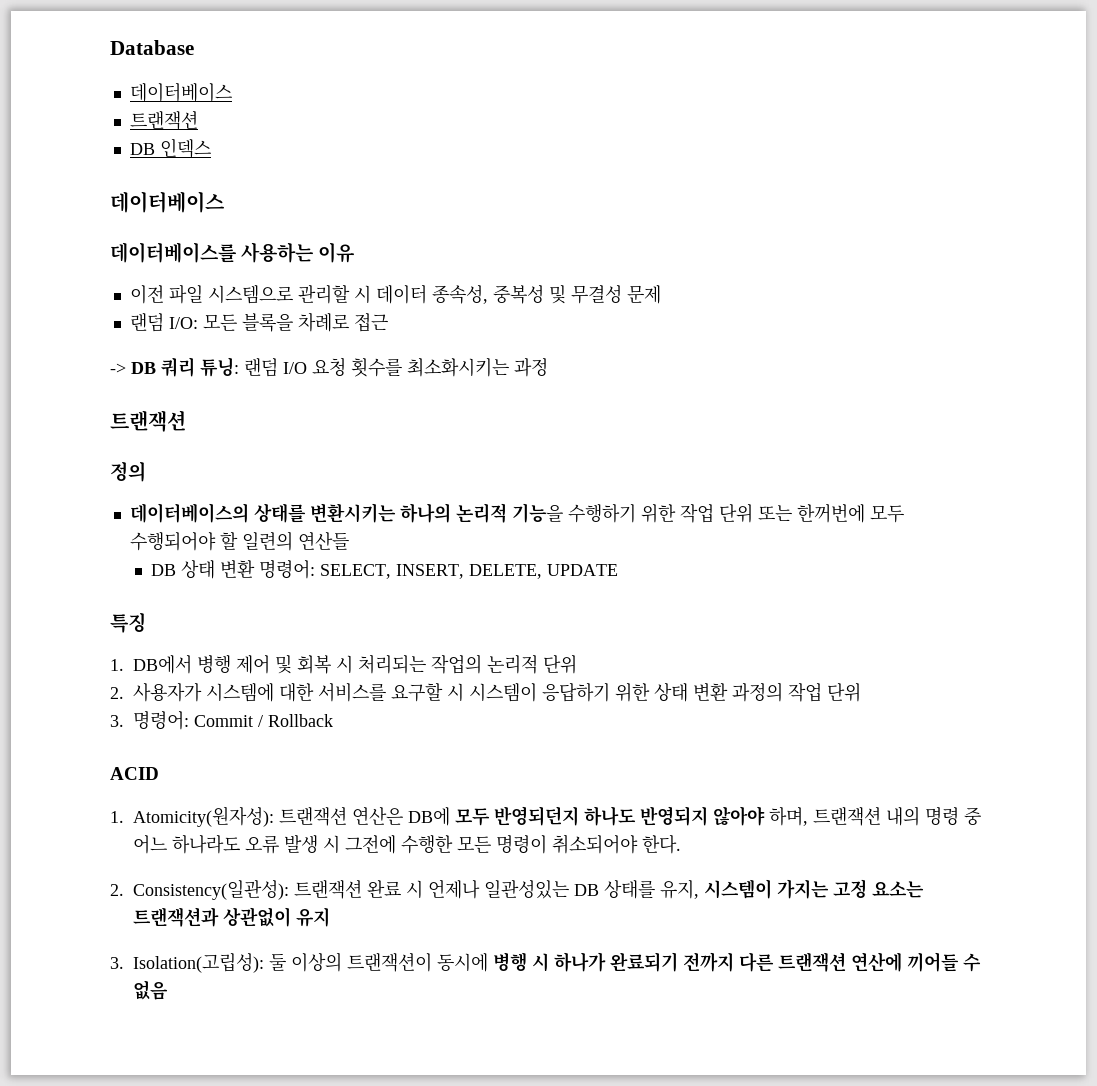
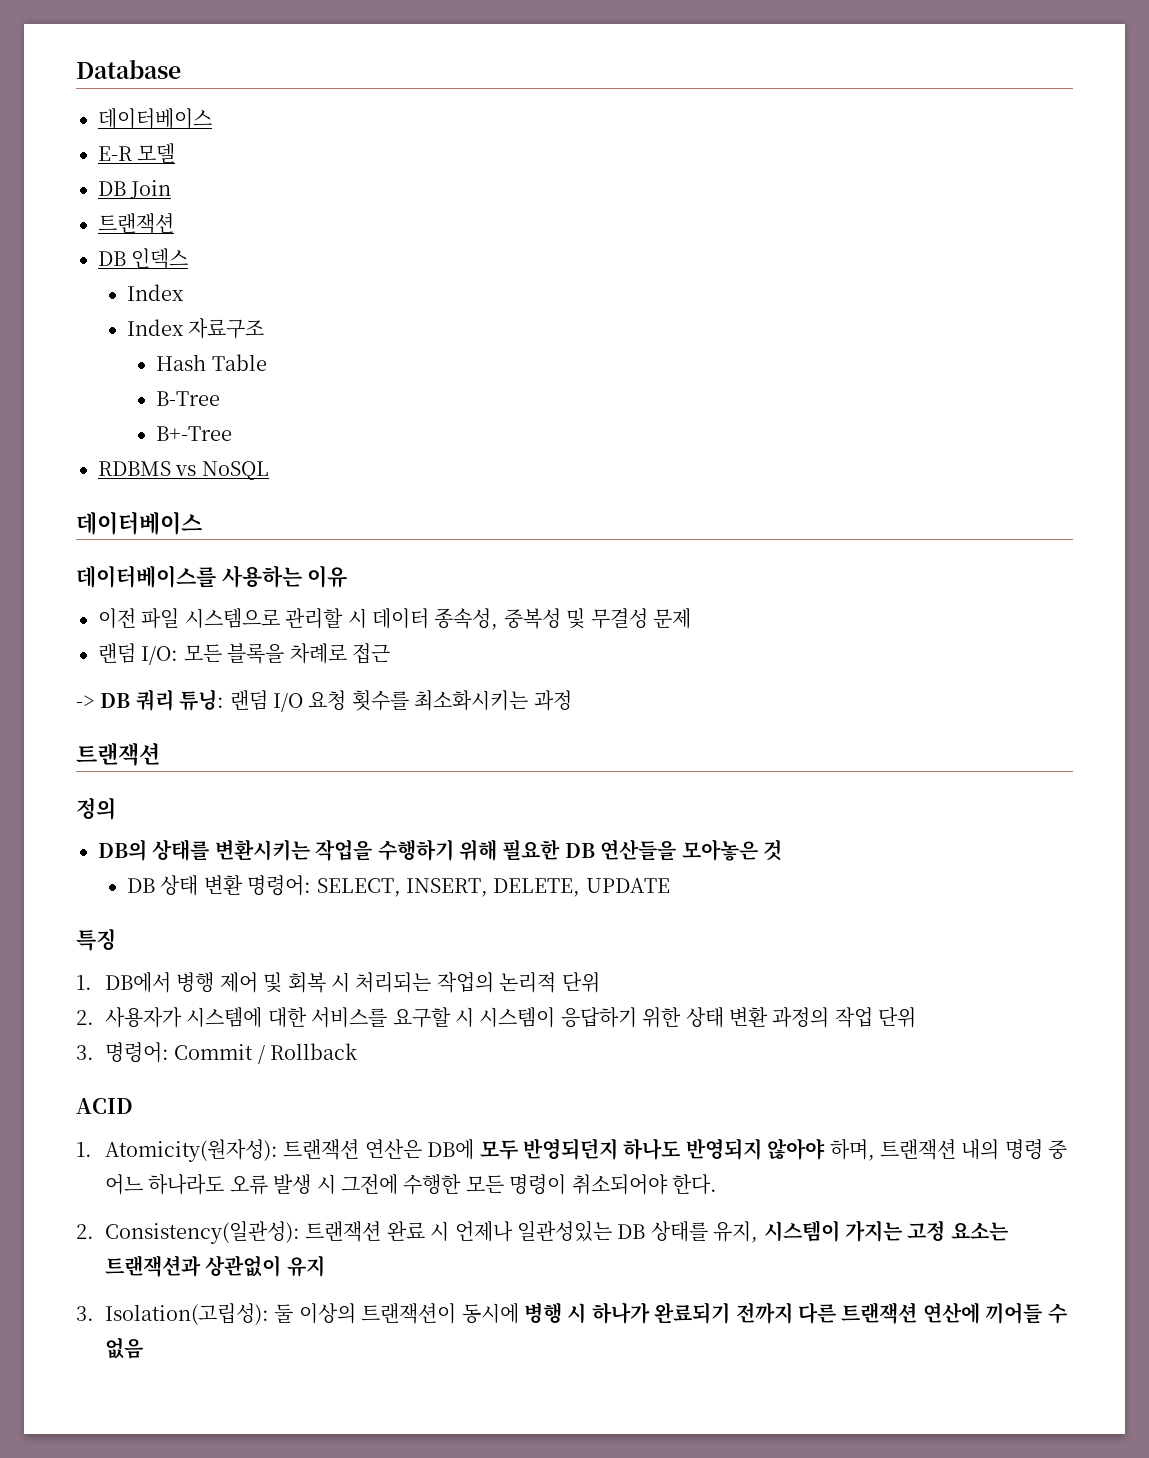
(232, 92) none -> [98,143,176,163] [98,180,172,199] // E-R 모델 // DB Join
(211, 148) none -> [127,284,185,301] [127,318,265,339] [156,354,267,371] [156,391,221,406] [156,426,233,441] [98,461,269,480] // Index // Index 자료구조 // Hash Table // B-Tree // B+-Tree // RDBMS vs NoSQL
[129,503,249,523] 데이터베이스의 -> [98,839,147,861] DB의
[399,503,904,523] [129,531,349,551] 하나의 논리적 기능을 수행하기 위한 작업 단위 또는 한꺼번에 모두 수행되어야 할 일련의 연산들 -> [315,839,782,861] 작업을 수행하기 위해 필요한 DB 연산들을 모아놓은 것

